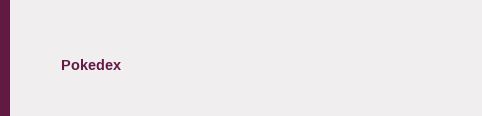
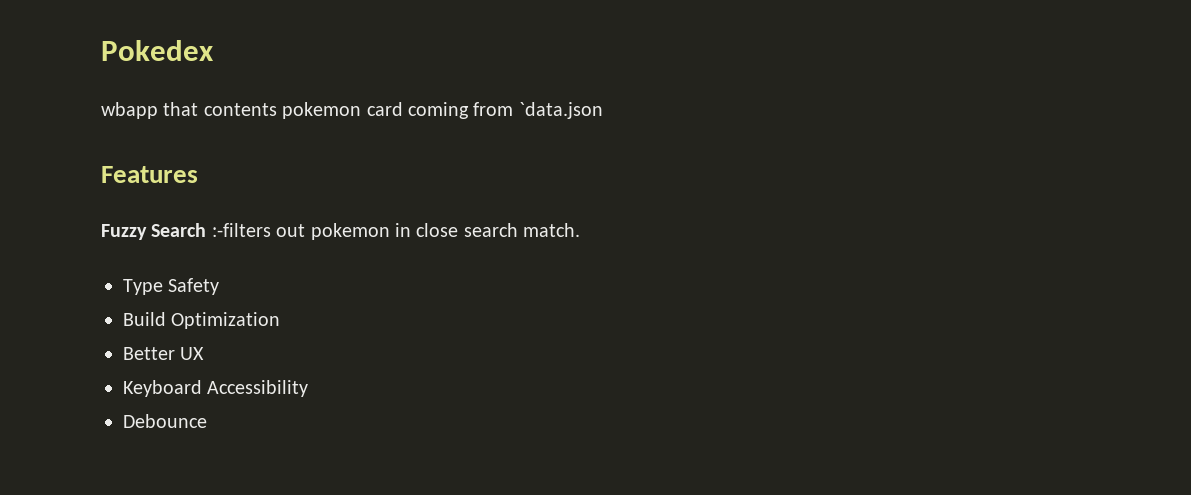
(121, 64) none -> [101,102,603,119] [101,166,198,183] [101,223,581,240] [123,278,220,295] [123,312,281,329] [123,347,205,360] [123,380,309,397] [123,414,207,428] // wbapp that contents pokemon card coming from `data.json // Features // Fuzzy Search :-filters out pokemon in close search match. // Type Safety // Build Optimization // Better UX // Keyboard Accessibility // Debounce

